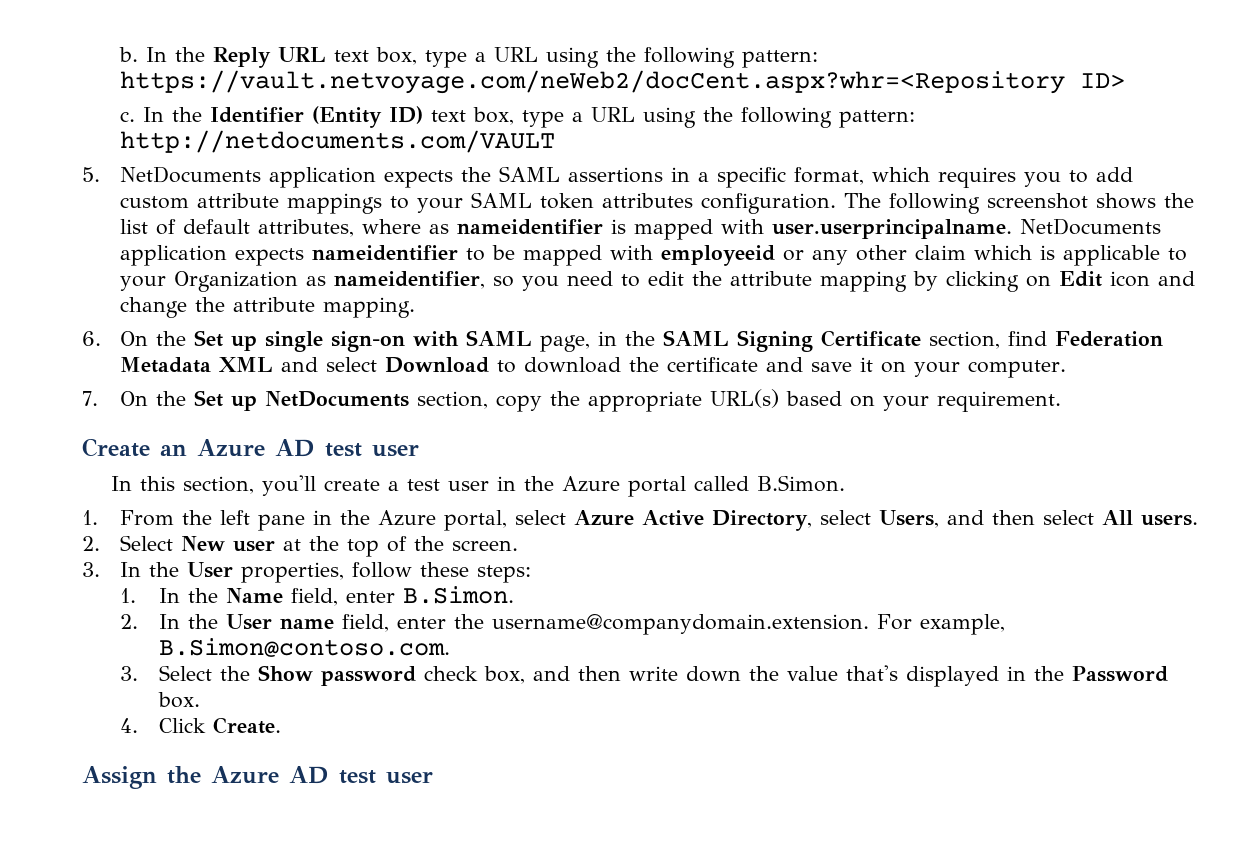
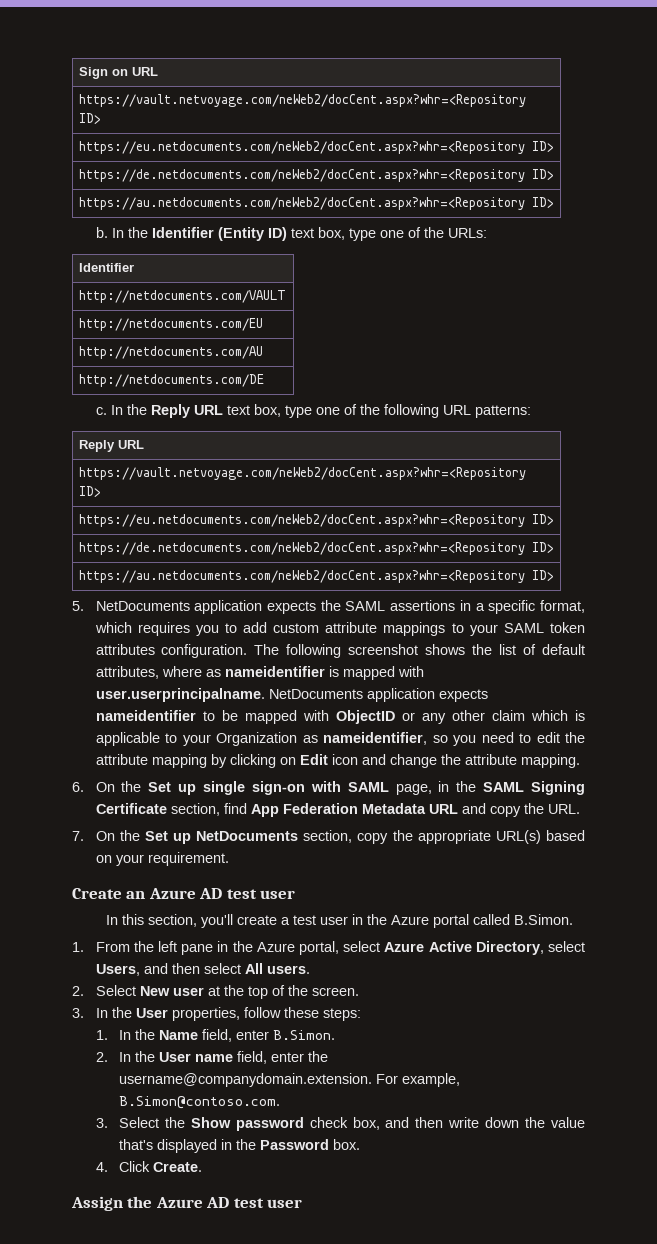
[119,47,819,68] [120,70,1126,94] [120,111,136,122] b. In the Reply URL text box, type a URL using the following pattern: https://vault.netvoyage.com/neWeb2/docCent.aspx?whr=<Repository ID> // c. -> [78,67,158,79] [78,94,526,107] [78,113,101,124] [78,141,554,154] [78,169,554,182] [78,197,554,210] [95,227,108,238] Sign on URL // https://vault.netvoyage.com/neWeb2/docCent.aspx?whr=<Repository ID> // https://eu.netdocuments.com/neWeb2/docCent.aspx?whr=<Repository ID> // https://de.netdocuments.com/neWeb2/docCent.aspx?whr=<Repository ID> // https://au.netdocuments.com/neWeb2/docCent.aspx?whr=<Repository ID> // b.
[572,107,916,128] [120,130,556,153] a URL using the following pattern: http://netdocuments.com/VAULT -> [379,227,487,238] [78,263,134,272] [78,290,286,303] [78,318,263,331] [78,346,263,359] [78,374,264,387] [95,404,531,418] [78,440,144,452] [78,467,526,480] [78,486,101,497] [78,514,554,527] [78,542,554,555] [78,570,554,583] one of the URLs: // Identifier // http://netdocuments.com/VAULT // http://netdocuments.com/EU // http://netdocuments.com/AU // http://netdocuments.com/DE // c. In the Reply URL text box, type one of the following URL patterns: // Reply URL // https://vault.netvoyage.com/neWeb2/docCent.aspx?whr=<Repository ID> // https://eu.netdocuments.com/neWeb2/docCent.aspx?whr=<Repository ID> // https://de.netdocuments.com/neWeb2/docCent.aspx?whr=<Repository ID> // https://au.netdocuments.com/neWeb2/docCent.aspx?whr=<Repository ID>
[661,245,776,266] employeeid -> [335,710,395,724] ObjectID
(1048, 338) none -> [250,804,279,817] App
[219,357,1067,378] XML and select Download to download the certificate and save it on your computer. -> [428,803,580,817] URL and copy the URL.

